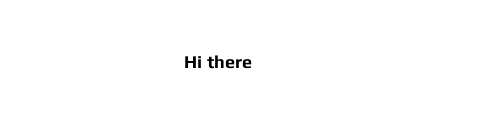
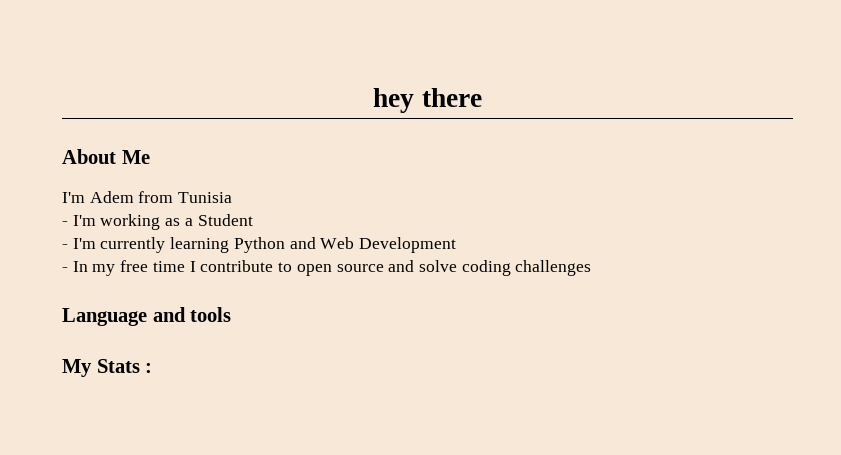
[184,56,203,68] Hi -> [373,88,415,113] hey
(252, 62) none -> [62,149,150,164] [62,191,233,203] [62,214,253,230] [62,237,457,253] [62,260,592,276] [62,307,232,326] [62,359,153,377] // About Me // I'm Adem from Tunisia // - I'm working as a Student // - I'm currently learning Python and Web Development // - In my free time I contribute to open source and solve coding challenges // Language and tools // My Stats :

